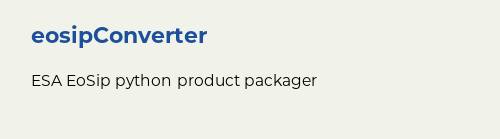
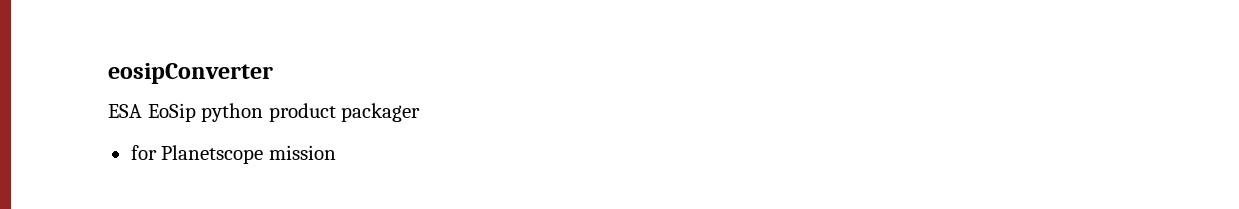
(317, 81) none -> [130,145,336,164] // for Planetscope mission

